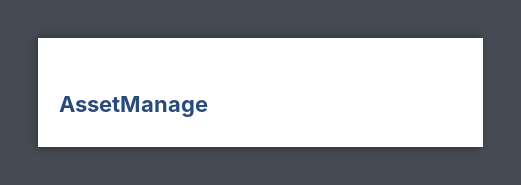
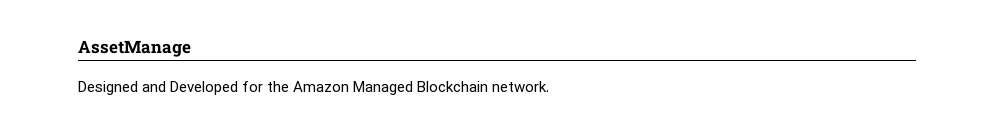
(208, 106) none -> [78,81,550,95] // Designed and Developed for the Amazon Managed Blockchain network.

